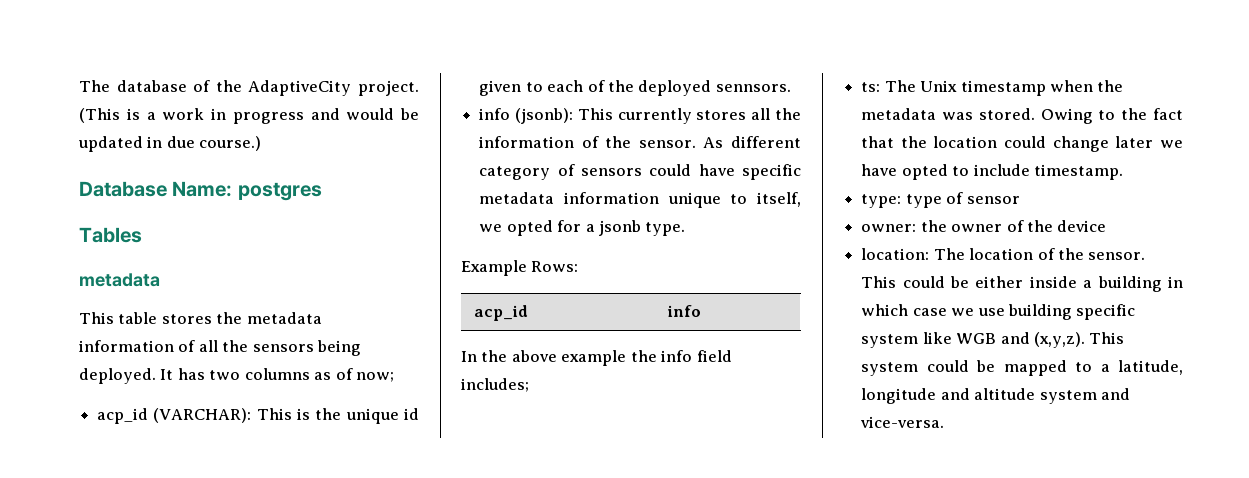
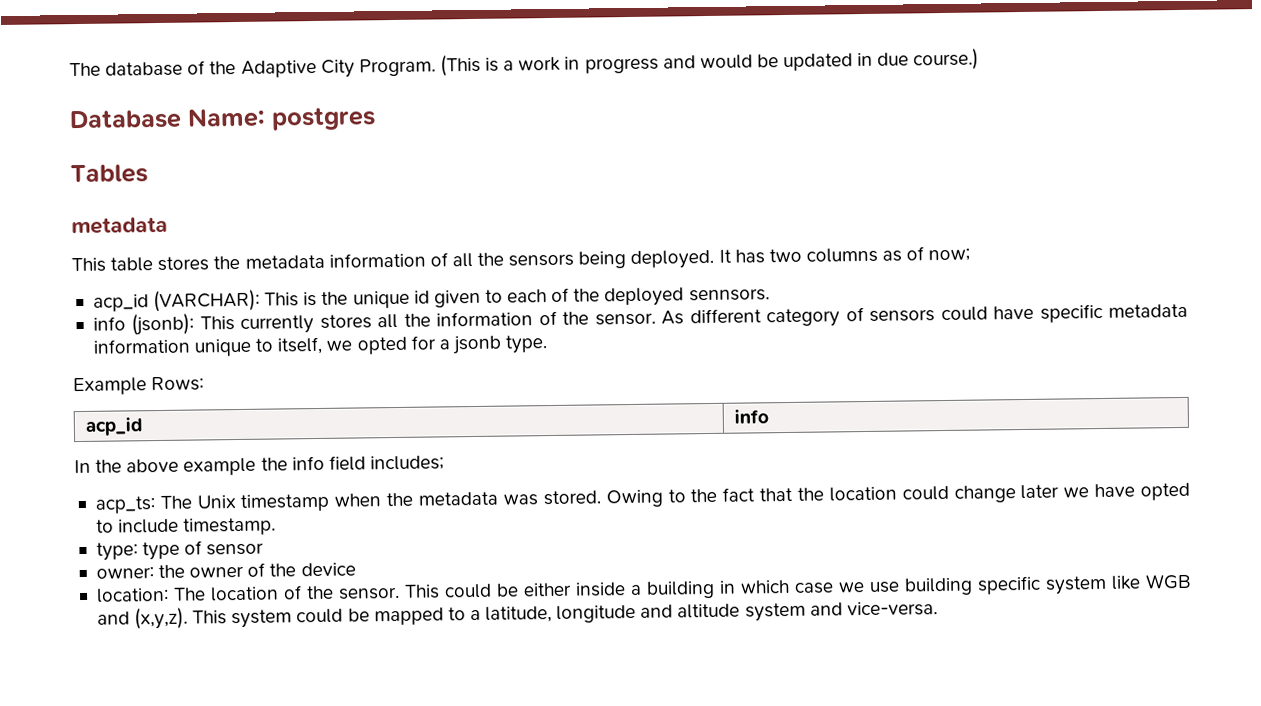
[248,80,419,96] AdaptiveCity project. -> [240,58,436,78] Adaptive City Program.
[861,82,881,92] ts: -> [94,496,156,514] acp_ts:

